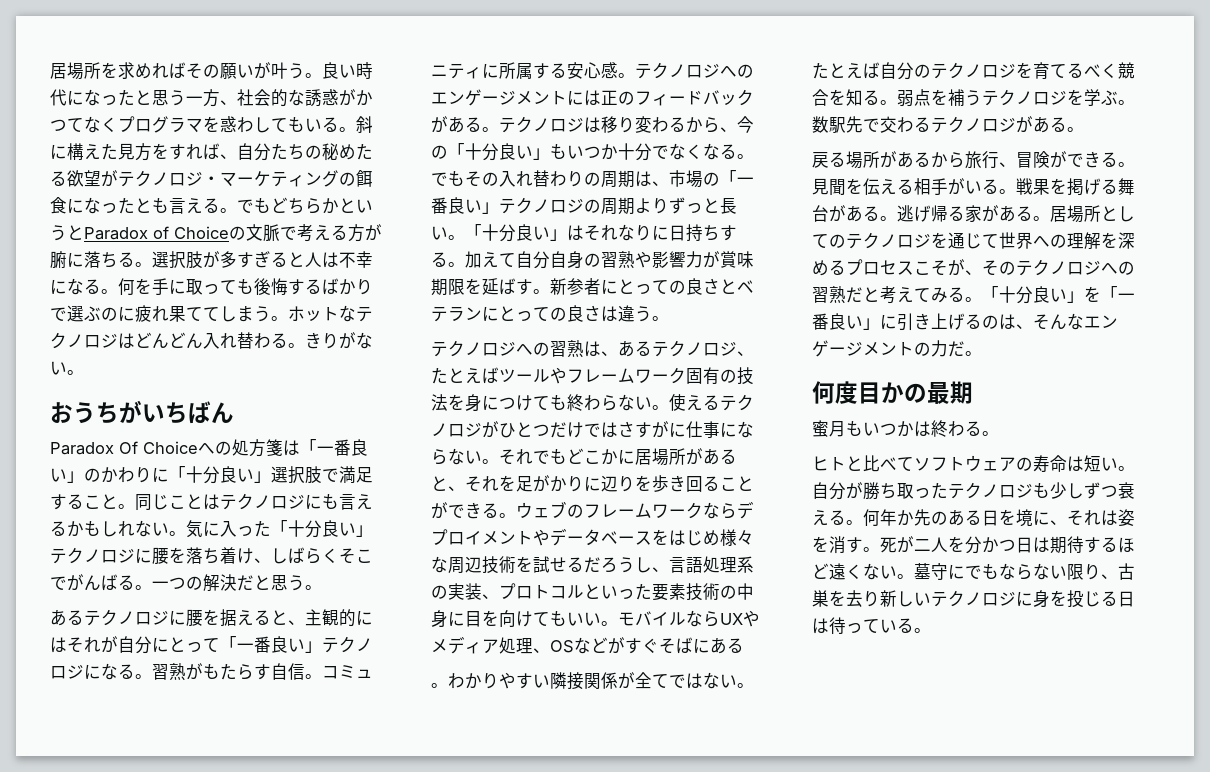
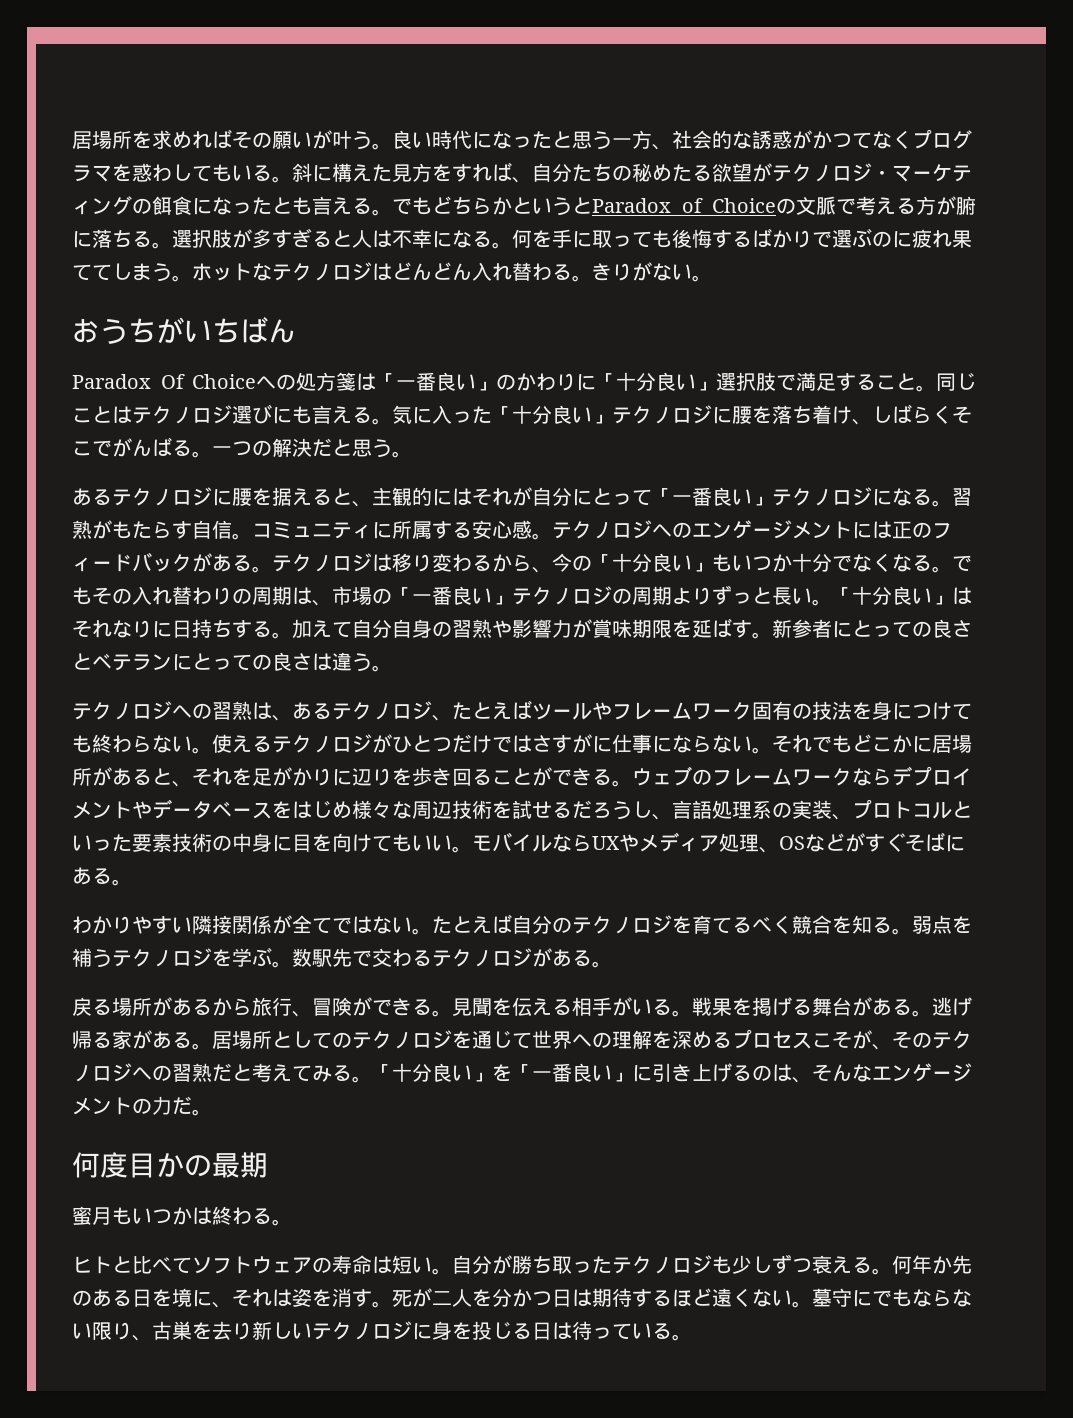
(305, 502) none -> [232,404,272,424] 選び
[67,520,169,537] かもしれない -> (372, 415) none
[431,683,448,688] // 。 -> [112,879,132,886] 。 //

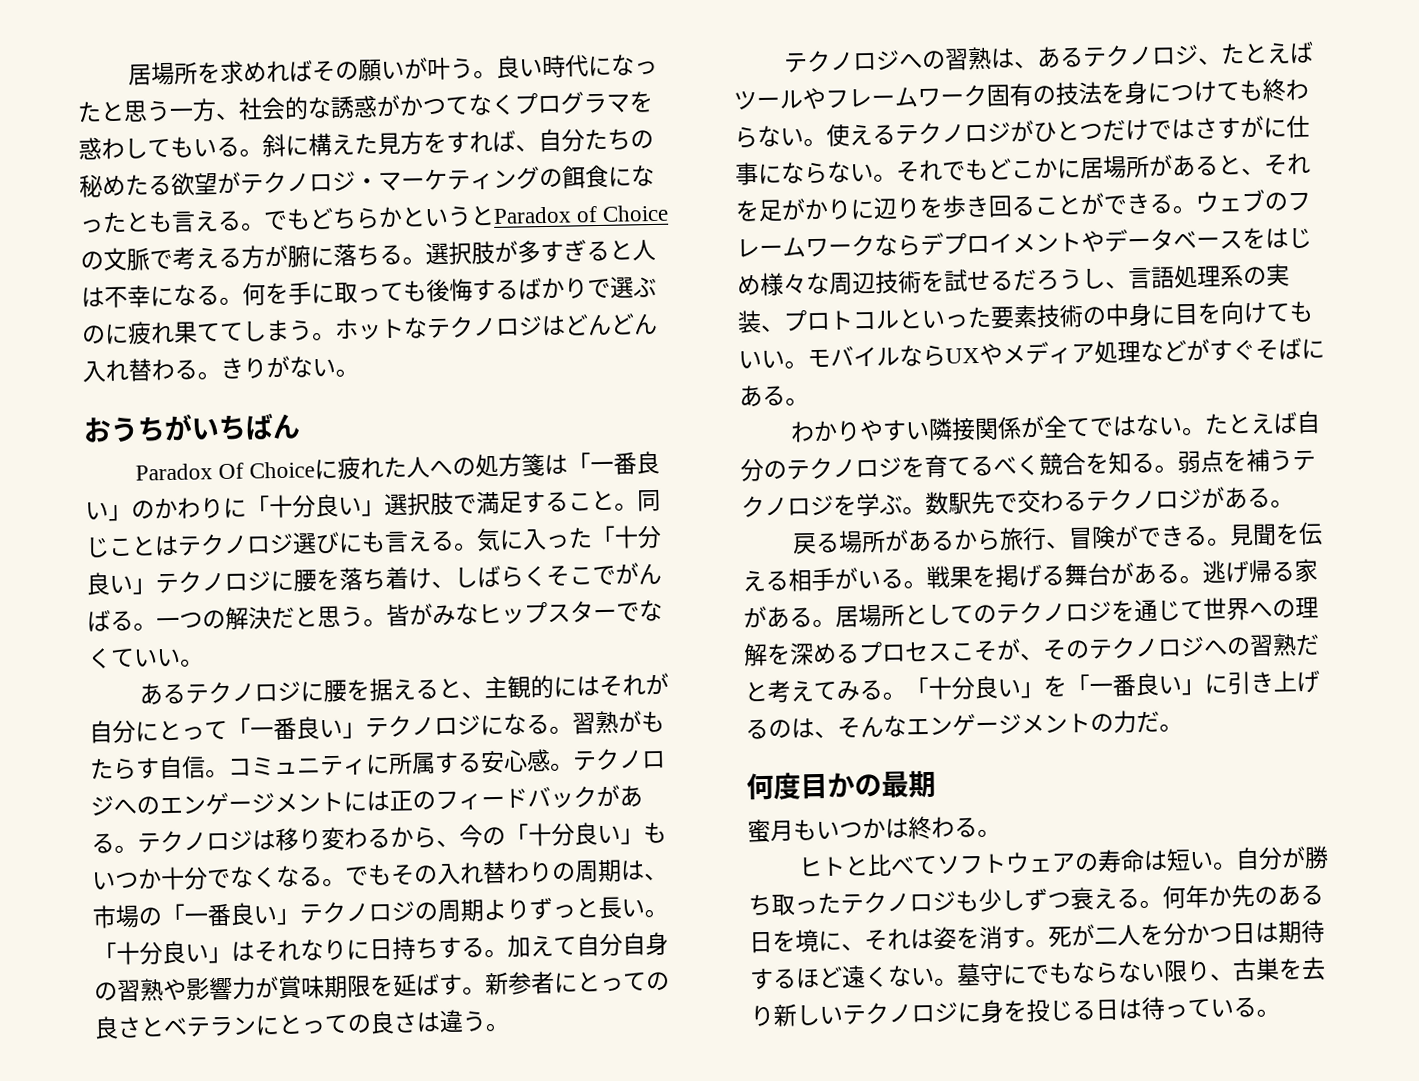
(257, 381) none -> [314,456,431,480] に疲れた人
(412, 454) none -> [386,599,663,627] [87,647,204,669] 皆がみなヒップスターでなくていい。
[759,836,805,853] 、OS -> (1141, 351) none

